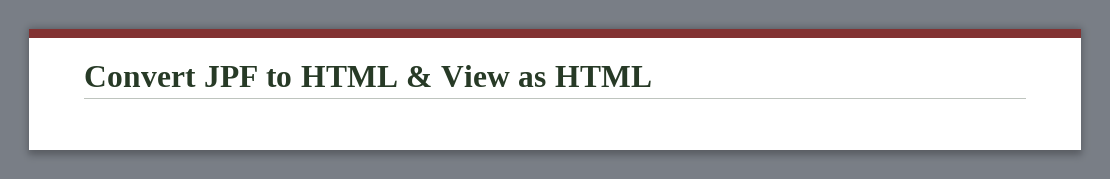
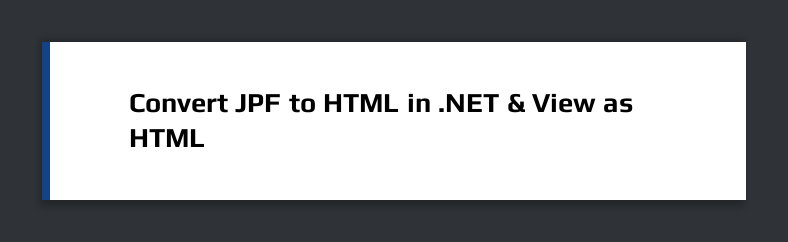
(398, 76) none -> [406,93,500,112] in .NET

